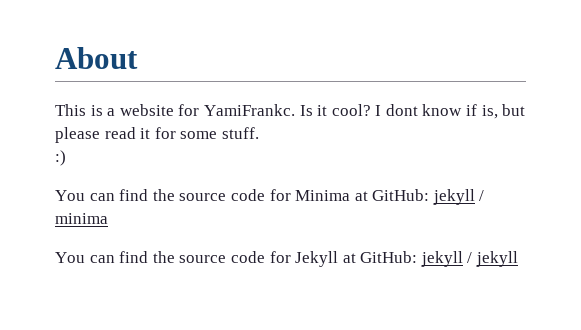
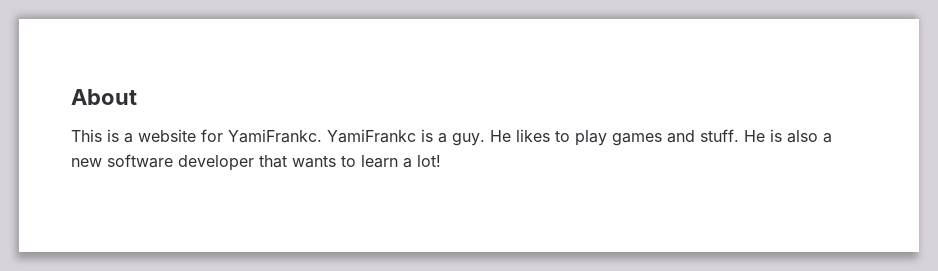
[299,104,526,119] [55,127,259,143] [55,150,66,166] [55,189,485,205] [55,213,108,224] [55,251,519,267] Is it cool? I dont know if is, but please read it for some stuff. // :) // You can find the source code for Minima at GitHub: jekyll / minima // You can find the source code for Jekyll at GitHub: jekyll / jekyll -> [327,129,832,146] [71,154,441,171] YamiFrankc is a guy. He likes to play games and stuff. He is also a new software developer that wants to learn a lot!

